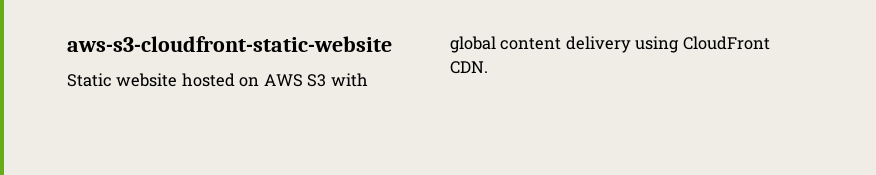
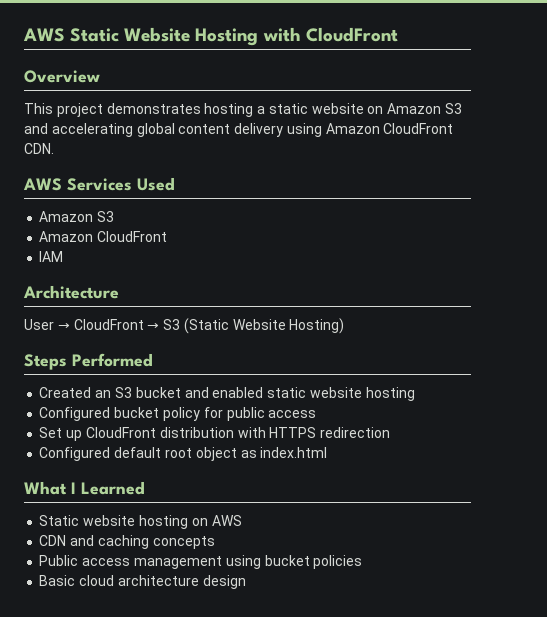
[67,36,392,52] [67,73,368,87] aws-s3-cloudfront-static-website // Static website hosted on AWS S3 with -> [23,27,398,46] [24,70,100,83] [24,103,463,117] [24,123,133,137] AWS Static Website Hosting with CloudFront // Overview // This project demonstrates hosting a static website on Amazon S3 and accelerating
(680, 44) none -> [325,123,380,134] Amazon
(488, 67) none -> [23,177,175,191] [39,211,115,222] [39,231,168,242] [39,251,64,262] [23,285,119,299] [24,318,345,334] [24,353,153,370] [39,387,415,401] [39,407,317,421] [39,427,391,441] [39,447,328,461] [24,481,145,495] [39,515,242,529] [39,535,215,549] [39,555,363,569] [39,575,246,589] // AWS Services Used // Amazon S3 // Amazon CloudFront // IAM // Architecture // User → CloudFront → S3 (Static Website Hosting) // Steps Performed // Created an S3 bucket and enabled static website hosting // Configured bucket policy for public access // Set up CloudFront distribution with HTTPS redirection // Configured default root object as index.html // What I Learned // Static website hosting on AWS // CDN and caching concepts // Public access management using bucket policies // Basic cloud architecture design

